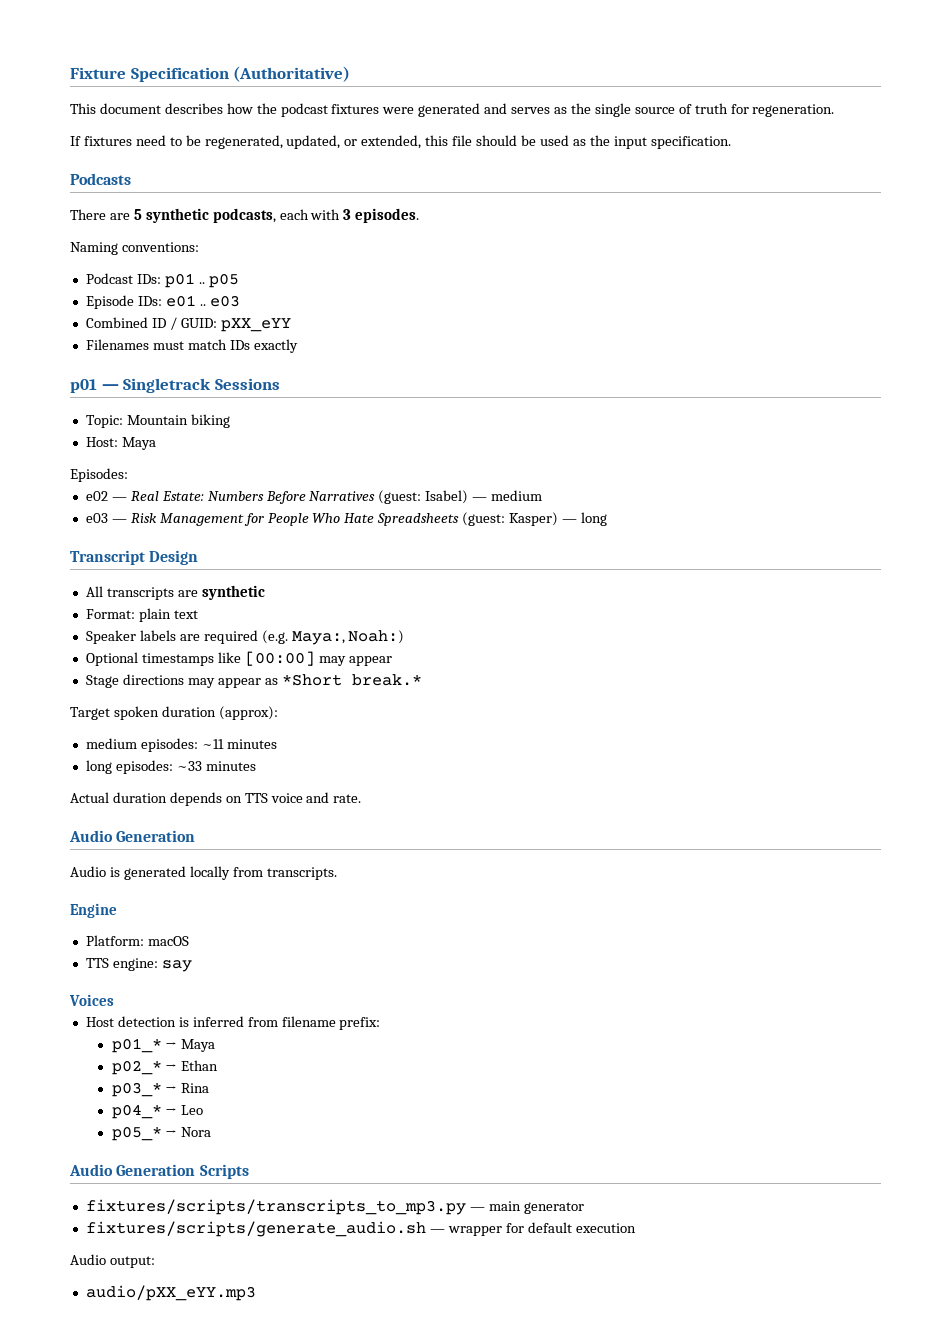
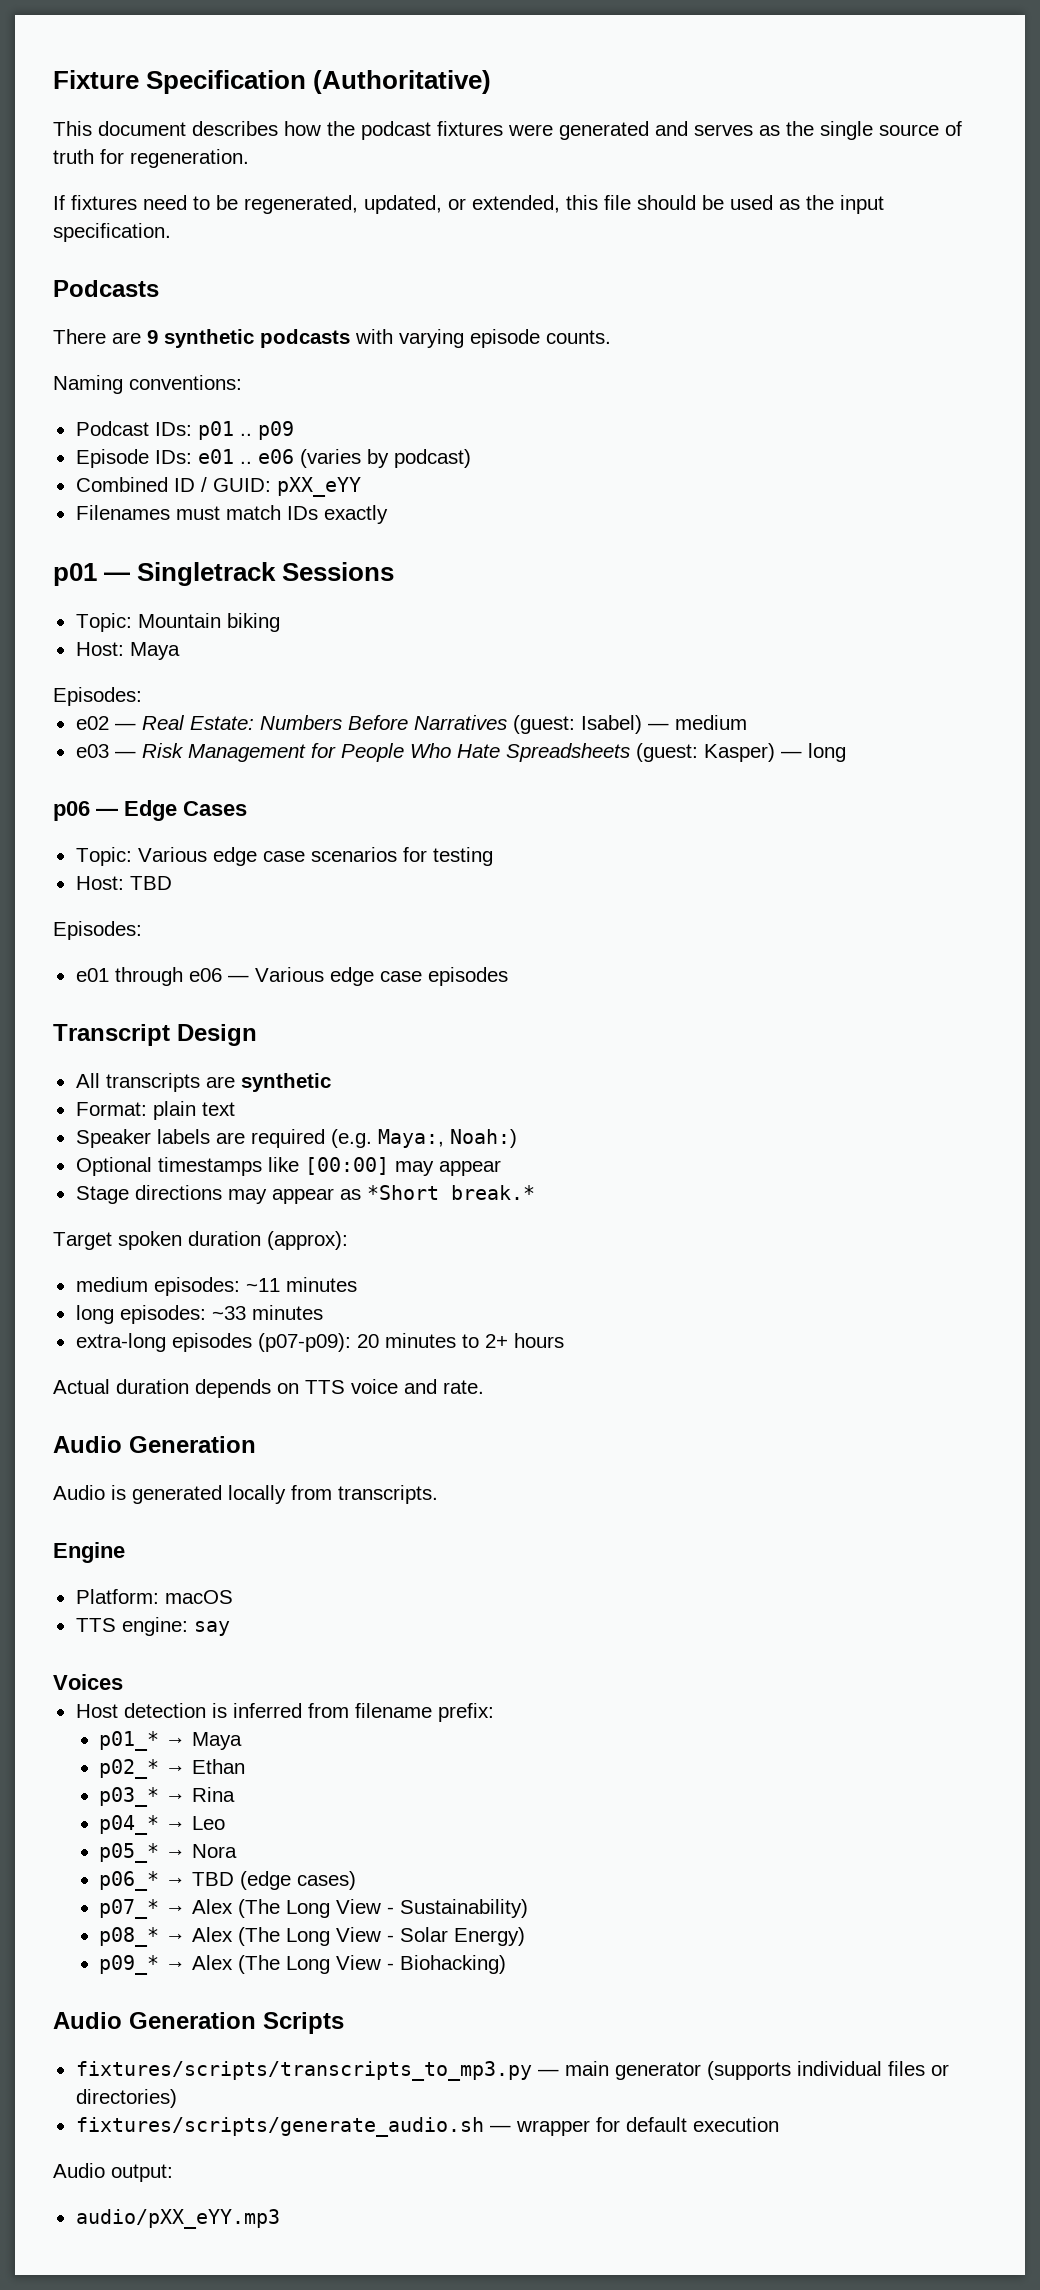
[133,208,420,223] 5 synthetic podcasts, each with 3 episodes. -> [147,329,611,348] 9 synthetic podcasts with varying episode counts.
[208,273,239,288] p05 -> [257,421,294,440] p09
[209,295,240,307] e03 -> [257,449,471,468] e06 (varies by podcast)
(607, 519) none -> [53,800,247,821] [75,847,493,866] [75,876,172,890] [53,921,142,940] [75,967,508,986] // p06 — Edge Cases // Topic: Various edge case scenarios for testing // Host: TBD // Episodes: // e01 through e06 — Various edge case episodes
(256, 766) none -> [75,1333,564,1352] // extra-long episodes (p07-p09): 20 minutes to 2+ hours
(212, 1132) none -> [99,1871,357,1891] [99,1899,529,1919] [99,1927,526,1947] [99,1955,507,1975] // p06_* → TBD (edge cases) // p07_* → Alex (The Long View - Sustainability) // p08_* → Alex (The Long View - Solar Energy) // p09_* → Alex (The Long View - Biohacking)
(584, 1208) none -> [706,2061,949,2080] [75,2089,177,2108] (supports individual files or directories)

